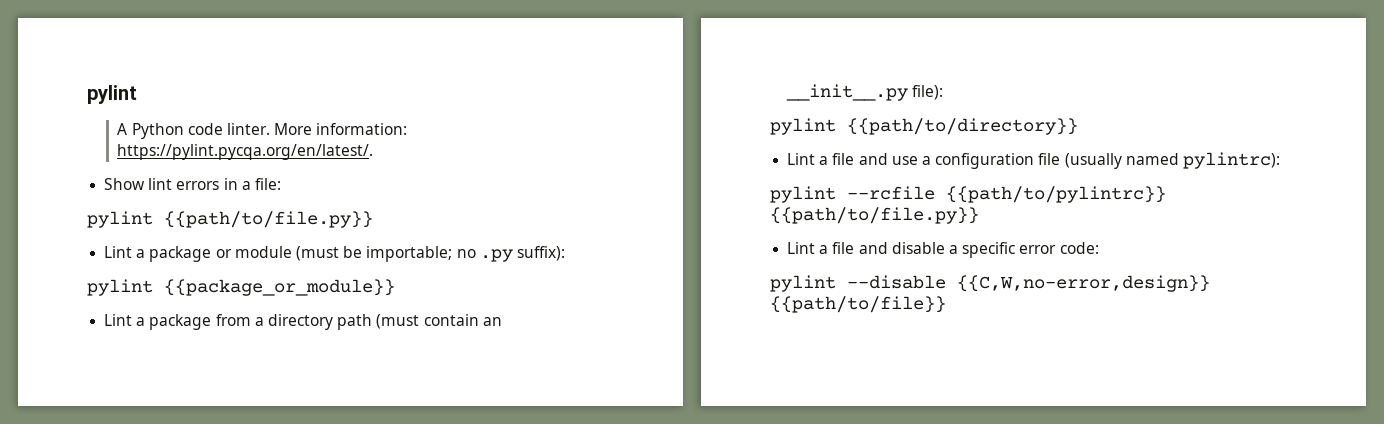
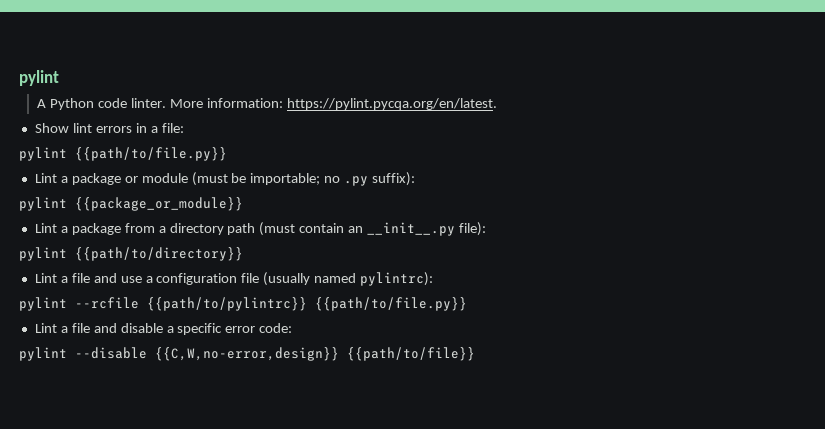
[117,144,374,160] https://pylint.pycqa.org/en/latest/. -> [286,98,497,110] https://pylint.pycqa.org/en/latest.

